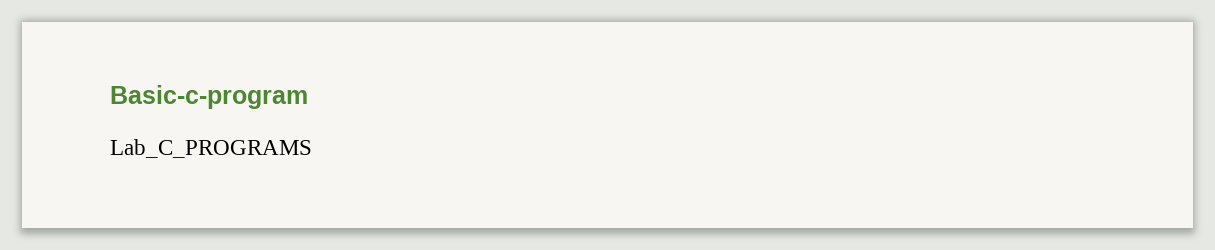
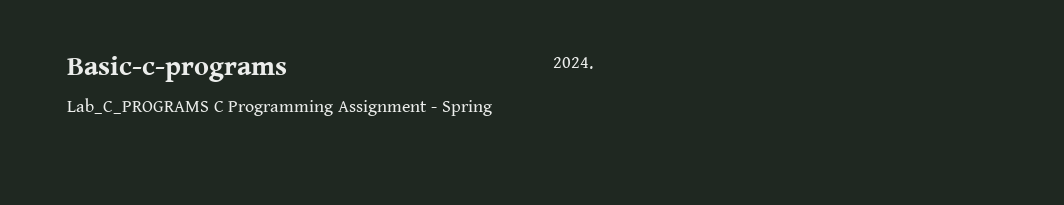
[110,85,308,109] Basic-c-program -> [67,56,287,82] Basic-c-programs
(312, 148) none -> [213,100,492,116] [553,57,593,69] C Programming Assignment - Spring 2024.

